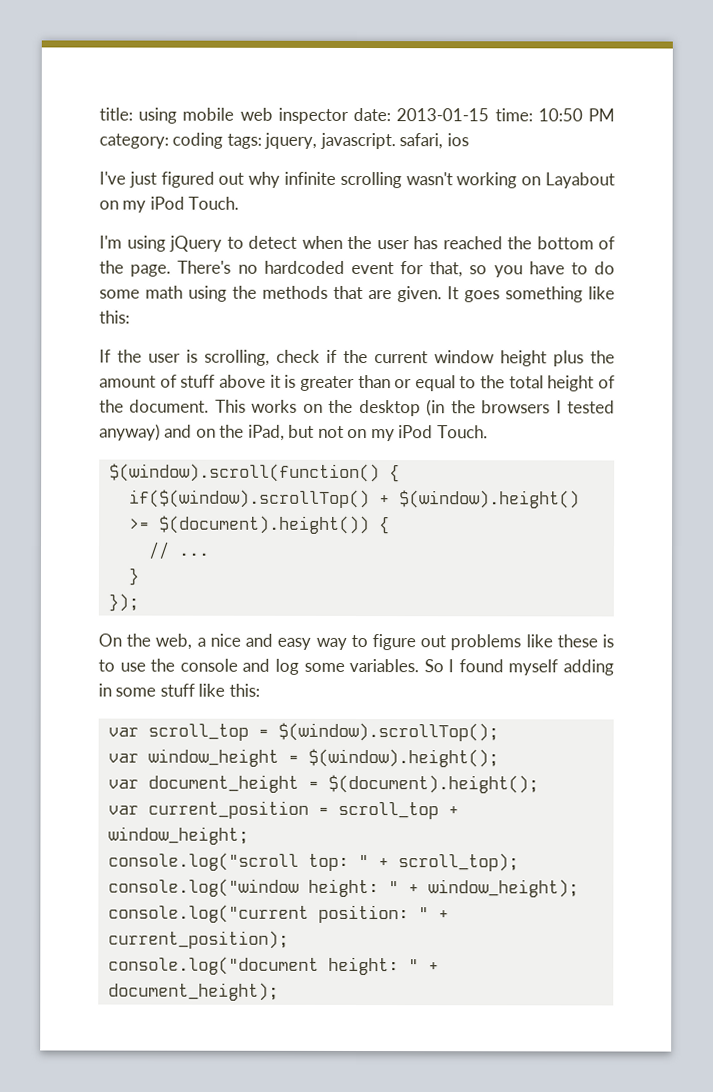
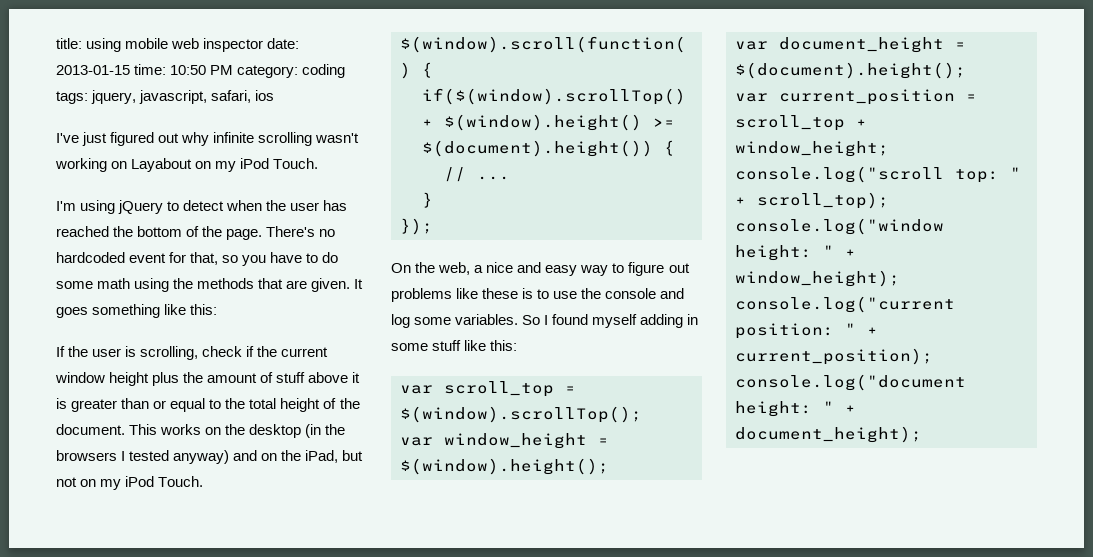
[319,132,396,150] javascript. -> [139,90,208,104] javascript,

